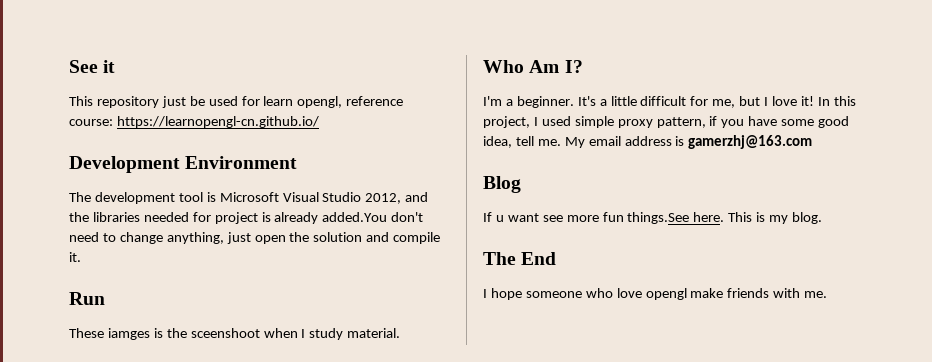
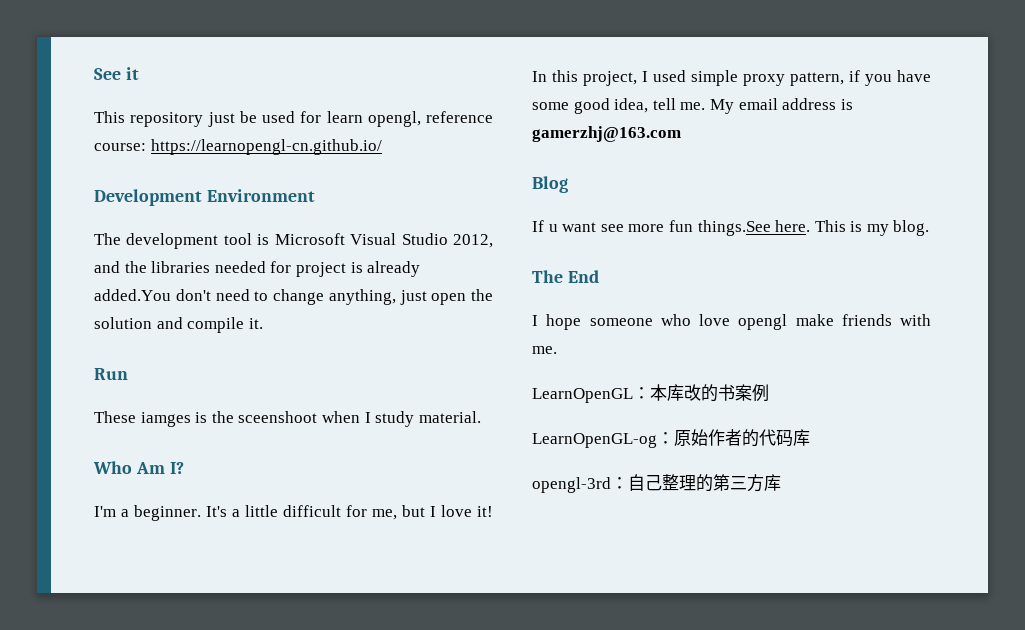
(828, 294) none -> [532,384,769,403] [532,429,810,448] [532,474,781,493] // LearnOpenGL：本库改的书案例 // LearnOpenGL-og：原始作者的代码库 // opengl-3rd：自己整理的第三方库

